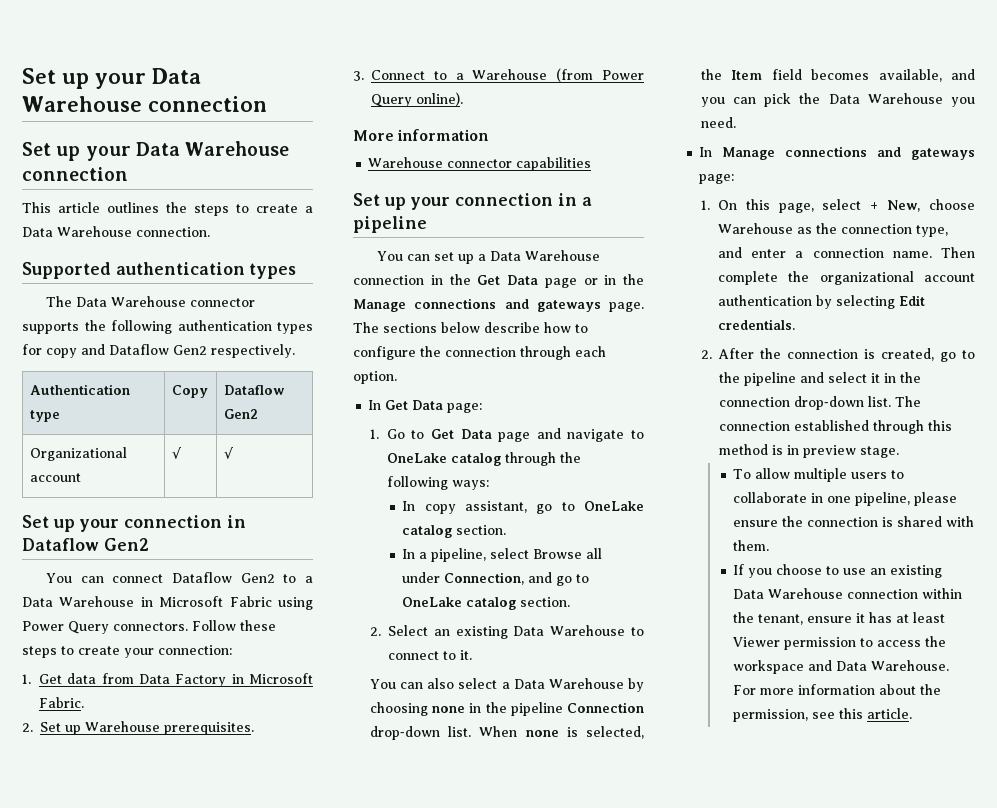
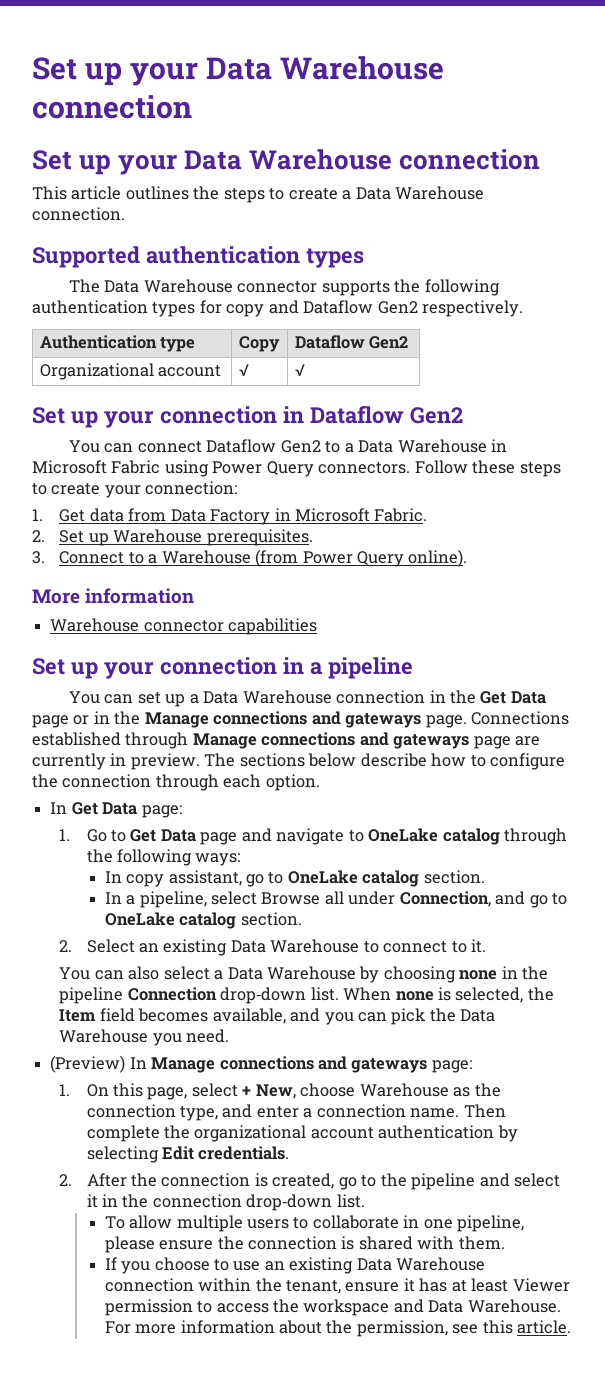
(644, 307) none -> [471,711,570,725] [32,732,541,749] [32,753,200,770] Connections established through Manage connections and gateways page are currently in preview.
(736, 122) none -> [50,1055,126,1073] (Preview)
[894,396,921,407] [718,420,952,434] [718,444,899,458] The connection established through this method is in preview stage. -> (365, 1201) none

